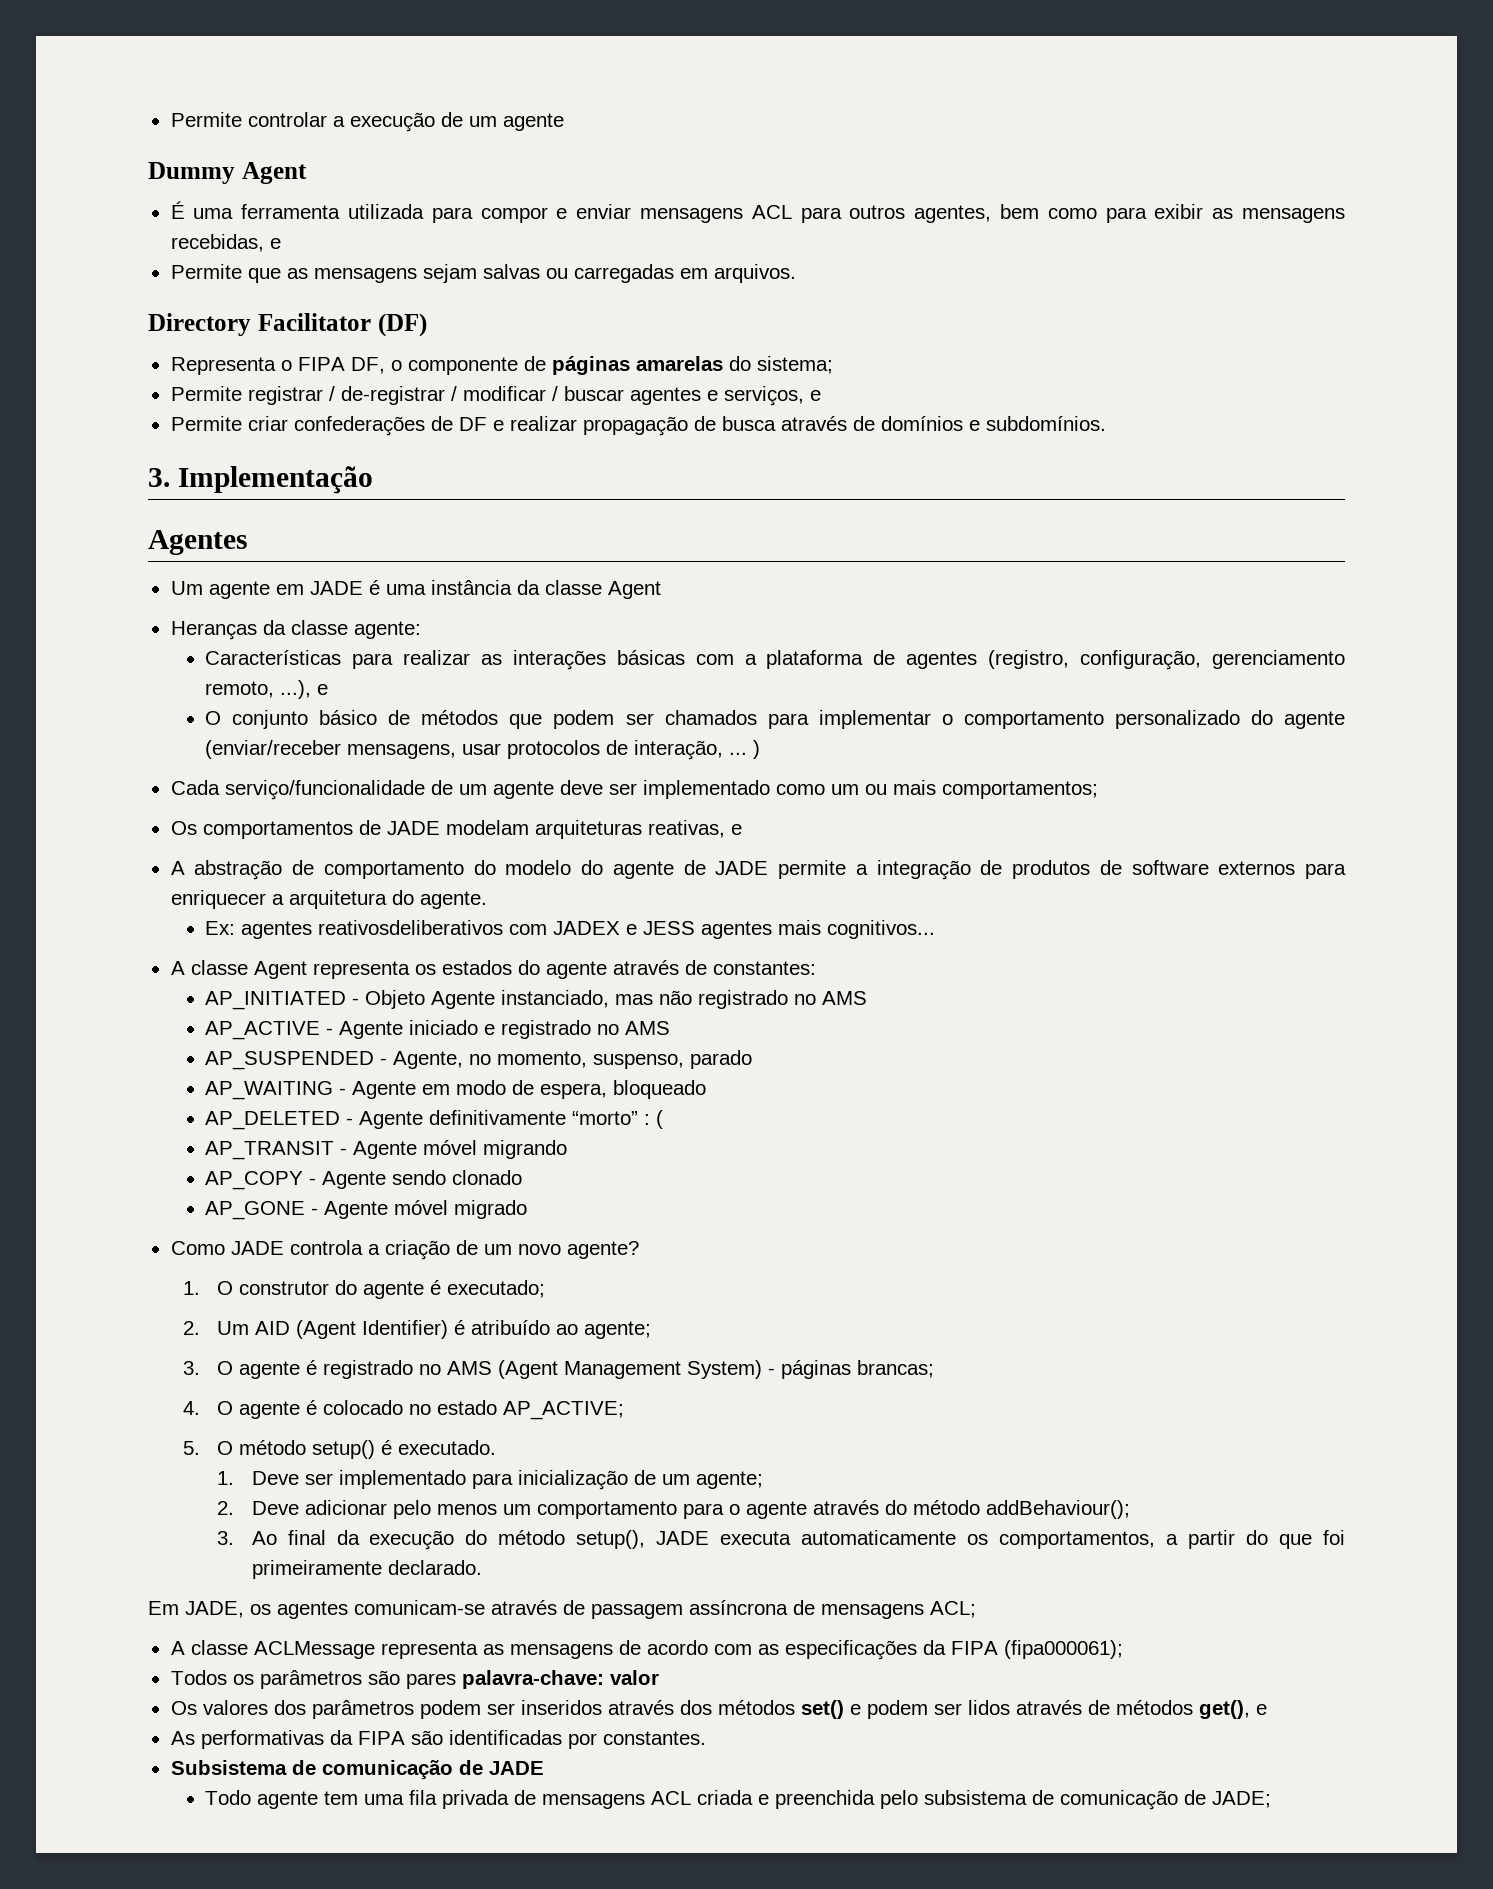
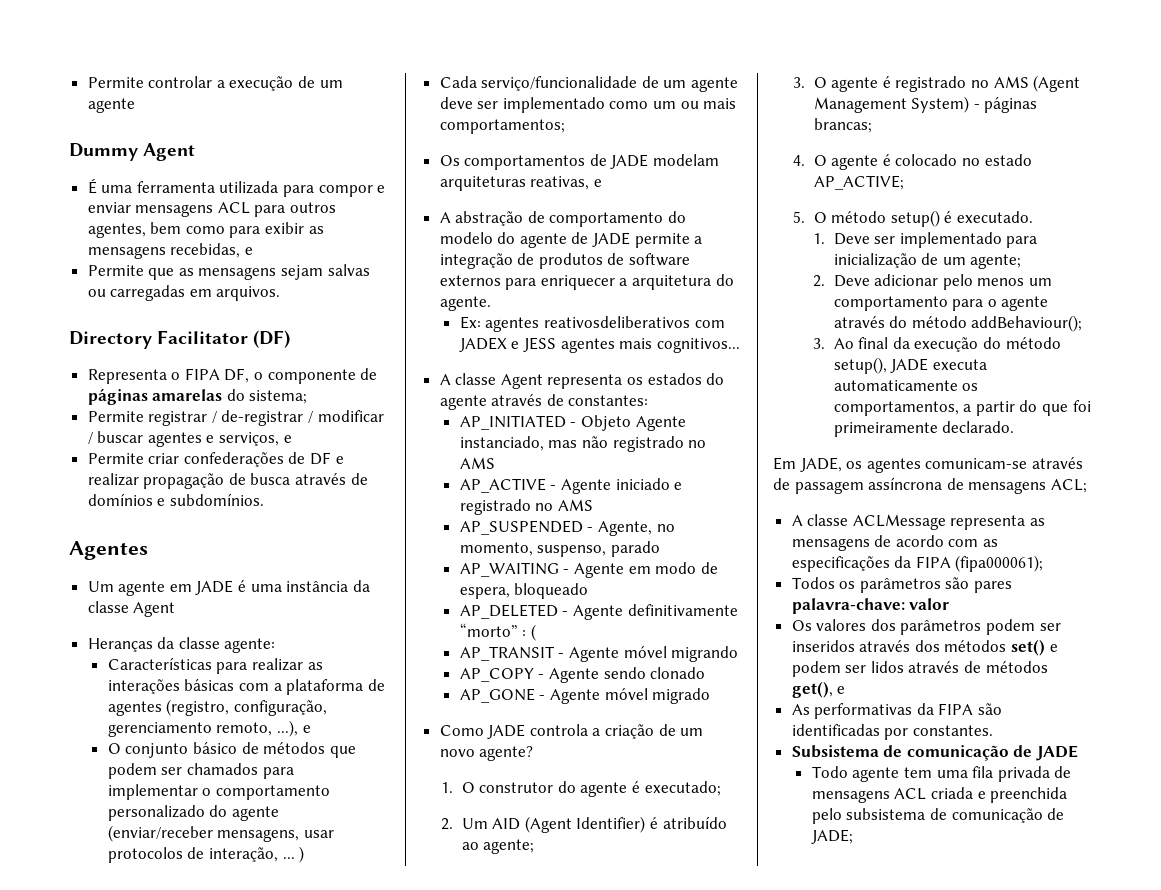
[148,466,373,494] // 3. Implementação -> (264, 499) none

